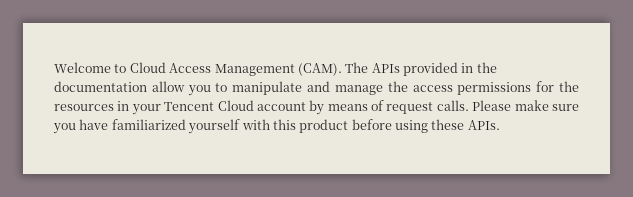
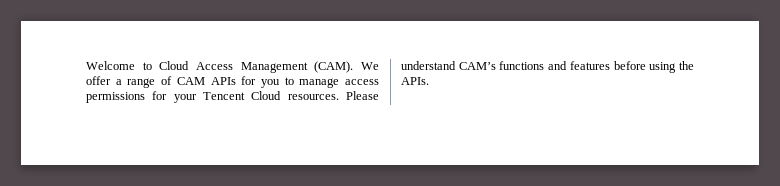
[345,62,497,76] [54,81,579,96] [54,100,579,115] [53,119,349,134] The APIs provided in the documentation allow you to manipulate and manage the access permissions for the resources in your Tencent Cloud account by means of request calls. Please make sure you have familiarized yourself with this product -> [361,62,379,70] [86,76,379,88] [86,91,379,103] [401,61,610,70] We offer a range of CAM APIs for you to manage access permissions for your Tencent Cloud resources. Please understand CAM’s functions and features
[431,119,465,130] these -> [679,61,694,70] the

